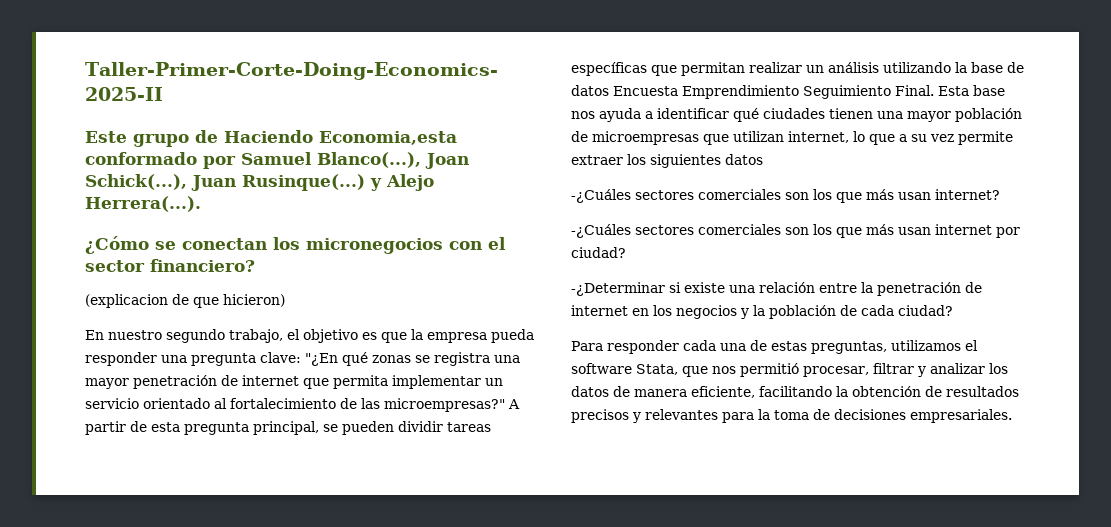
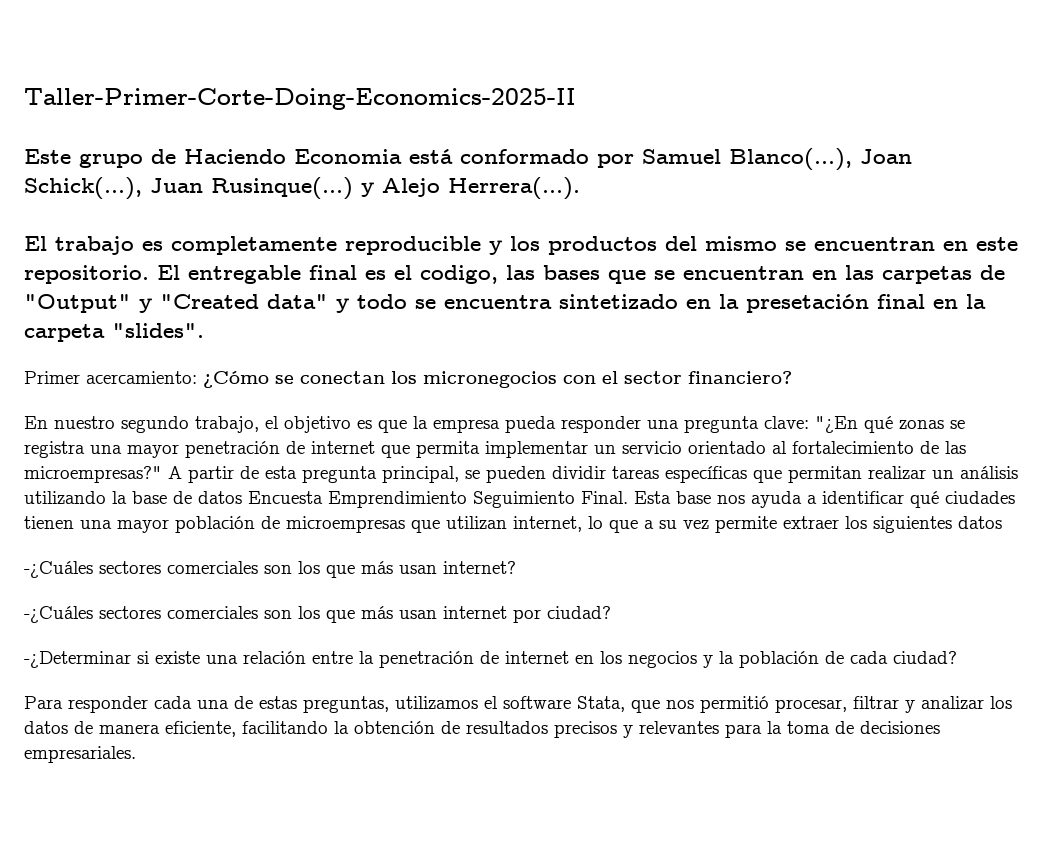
[319,131,457,145] Economia,esta -> [294,149,453,164] Economia está
(201, 204) none -> [24,236,1018,255] [24,265,1005,284] [24,294,986,313] [24,323,204,342] [24,371,197,384] El trabajo es completamente reproducible y los productos del mismo se encuentran en este repositorio. El entregable final es el codigo, las bases que se encuentran en las carpetas de "Output" y "Created data" y todo se encuentra sintetizado en la presetación final en la carpeta "slides". // Primer acercamiento:
[85,294,285,308] // (explicacion de que hicieron) -> (792, 377) none

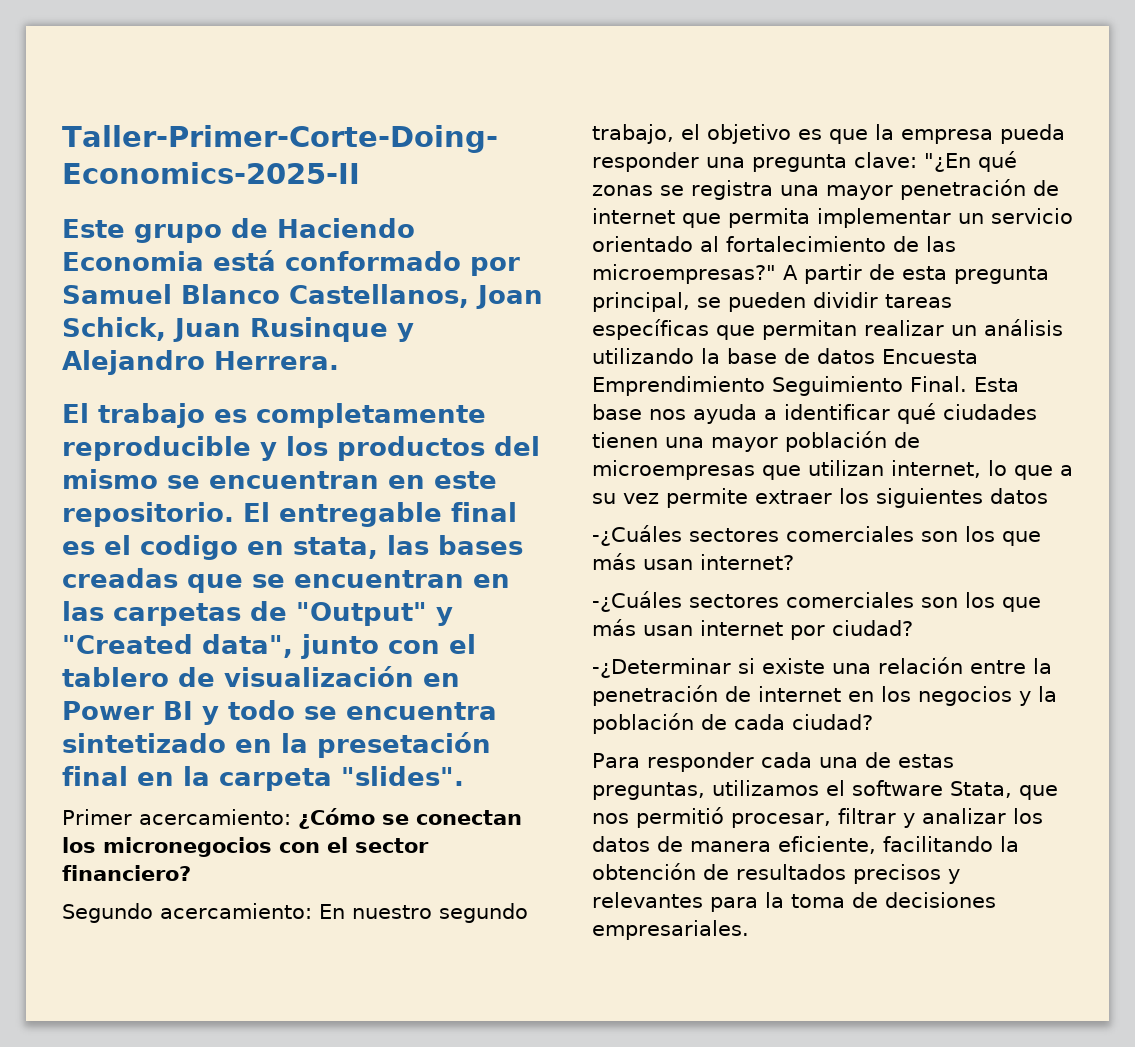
[729,148,912,171] [24,177,580,200] Blanco(...), Joan Schick(...), Juan Rusinque(...) y Alejo Herrera(...). -> [181,284,543,309] [62,317,414,342] [62,350,339,375] Blanco Castellanos, Joan Schick, Juan Rusinque y Alejandro Herrera.
[420,265,498,284] codigo, -> [140,535,378,560] codigo en stata,
(600, 272) none -> [62,568,178,588] creadas
[267,294,328,309] data" -> [202,634,476,659] [62,666,460,687] [62,701,193,720] data", junto con el tablero de visualización en Power BI
(792, 377) none -> [62,903,312,923] Segundo acercamiento:

